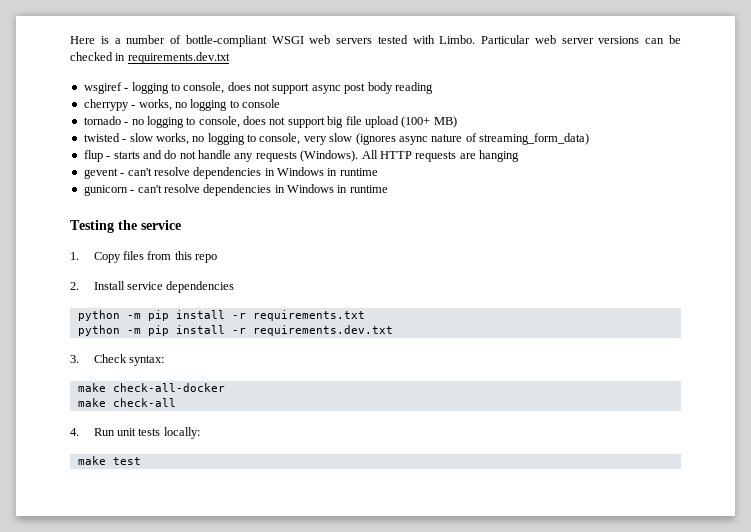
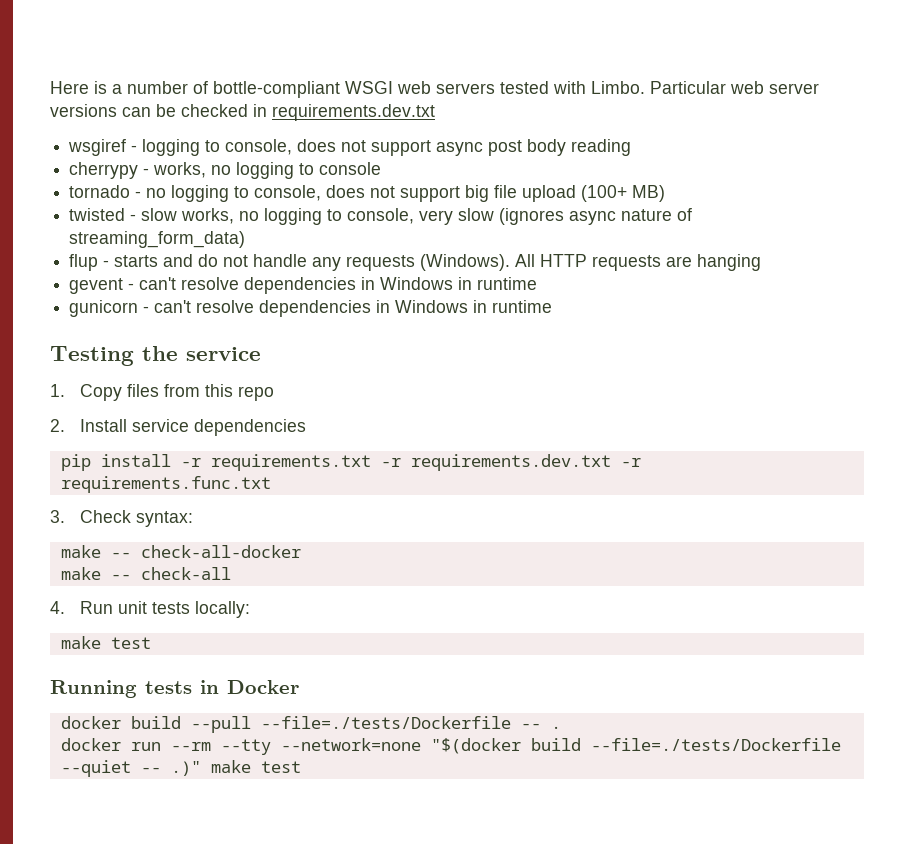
[77,310,141,321] python -m -> (307, 427) none
[77,325,225,336] // python -m pip install -> (371, 462) none
(393, 330) none -> [620,458,641,467] [60,476,271,493] -r requirements.func.txt
(106, 387) none -> [110,552,131,558] --
(106, 402) none -> [110,574,131,580] --
(141, 461) none -> [50,680,299,698] [60,716,561,733] [60,738,841,755] [60,760,301,777] // Running tests in Docker // docker build --pull --file=./tests/Dockerfile -- . // docker run --rm --tty --network=none "$(docker build --file=./tests/Dockerfile --quiet -- .)" make test

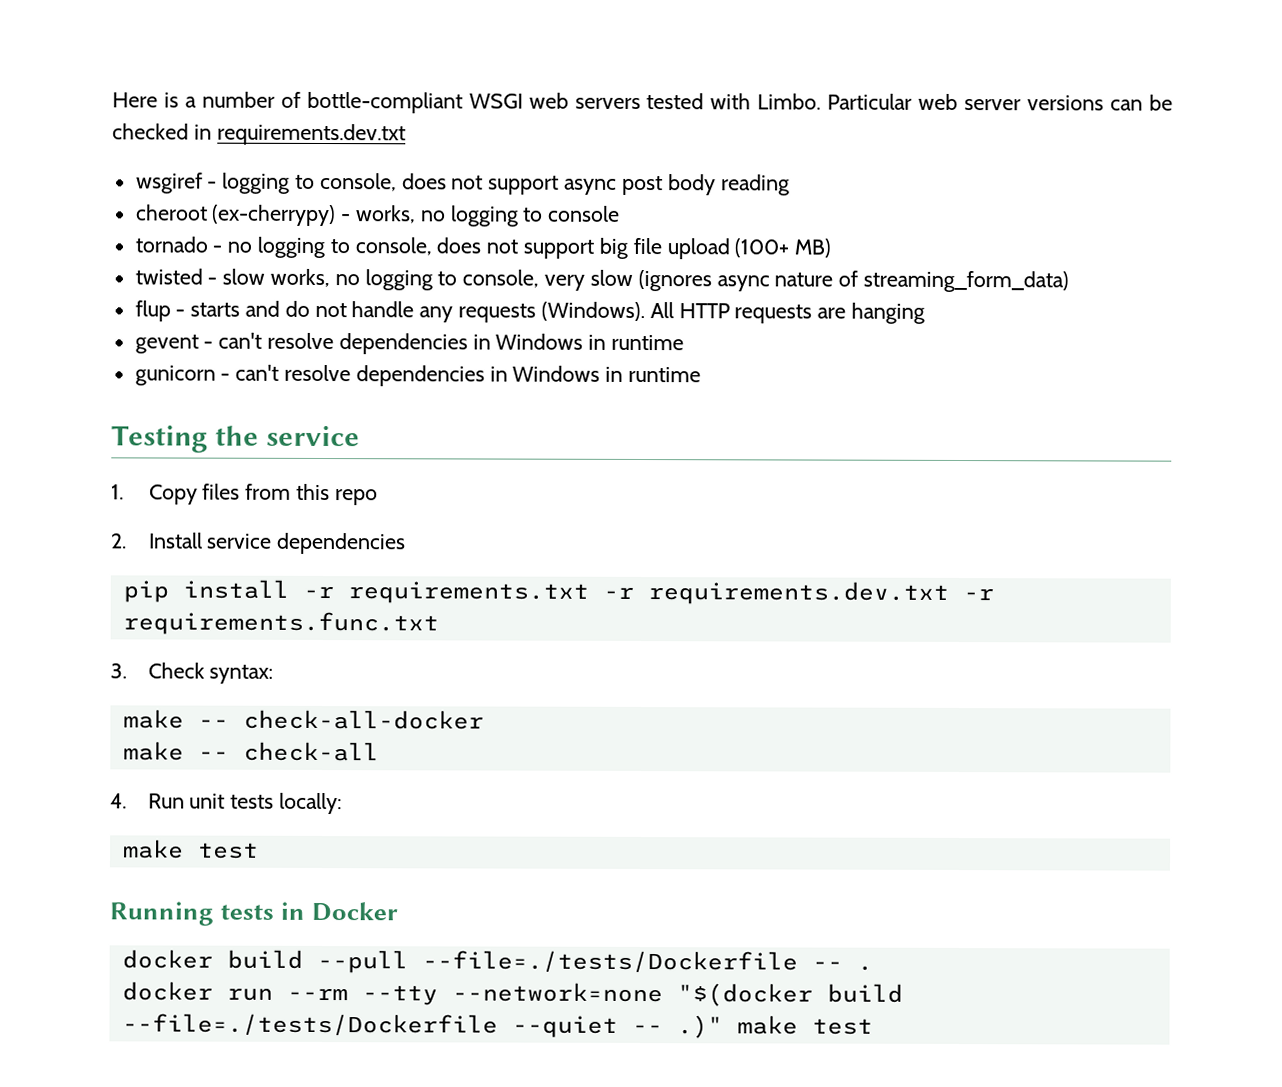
[69,162,139,179] cherrypy -> [135,204,337,227] cheroot (ex-cherrypy)

